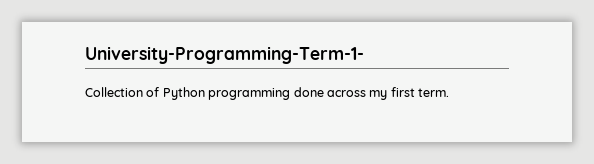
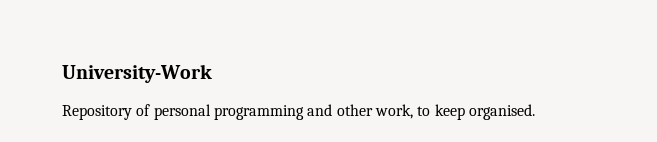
[85,46,364,64] [85,87,449,100] University-Programming-Term-1- // Collection of Python programming done across my first term. -> [62,64,212,83] [62,104,535,120] University-Work // Repository of personal programming and other work, to keep organised.

